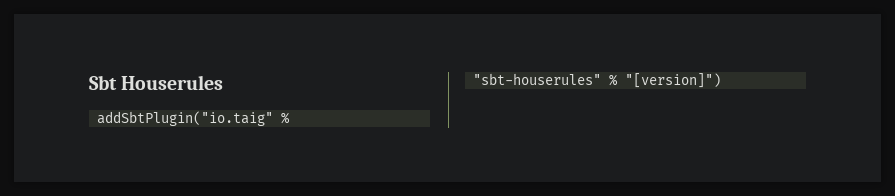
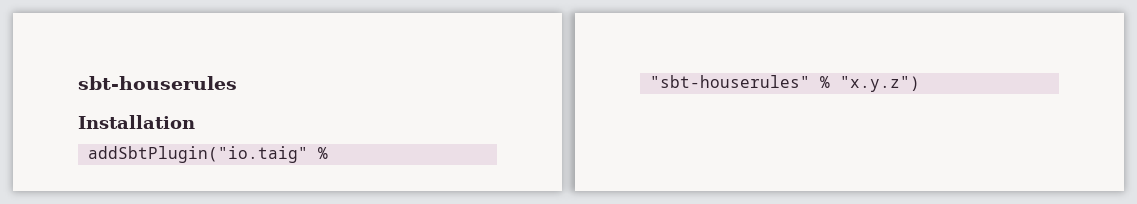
[89,75,224,90] Sbt Houserules -> [78,76,237,90] [78,115,195,129] sbt-houserules // Installation
[625,73,722,88] "[version]") -> [839,76,920,92] "x.y.z")

